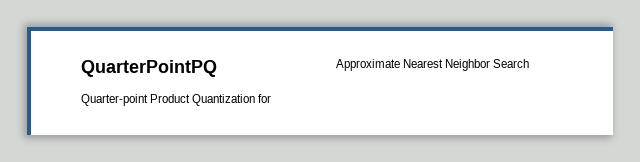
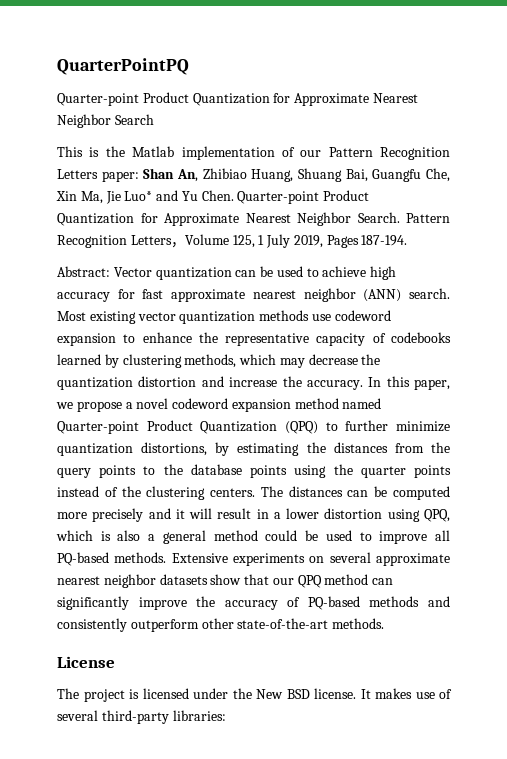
(530, 63) none -> [57,146,450,160] [57,168,451,182] [56,190,370,204] [57,212,450,226] [57,234,408,248] [57,266,397,280] [57,288,450,302] [57,310,391,324] [57,332,451,346] [57,354,381,368] [57,376,450,390] [56,398,382,412] [57,420,451,434] [57,442,450,456] [57,464,452,478] [57,486,450,500] [57,508,450,522] [56,530,450,544] [57,552,450,566] [57,574,394,588] [57,596,450,610] [57,618,385,632] [57,656,115,668] [57,688,452,702] [57,710,226,724] // This is the Matlab implementation of our Pattern Recognition Letters paper: Shan An, Zhibiao Huang, Shuang Bai, Guangfu Che, Xin Ma, Jie Luo* and Yu Chen. Quarter-point Product Quantization for Approximate Nearest Neighbor Search. Pattern Recognition Letters，Volume 125, 1 July 2019, Pages 187-194. // Abstract: Vector quantization can be used to achieve high accuracy for fast approximate nearest neighbor (ANN) search. Most existing vector quantization methods use codeword expansion to enhance the representative capacity of codebooks learned by clustering methods, which may decrease the quantization distortion and increase the accuracy. In this paper, we propose a novel codeword expansion method named Quarter-point Product Quantization (QPQ) to further minimize quantization distortions, by estimating the distances from the query points to the database points using the quarter points instead of the clustering centers. The distances can be computed more precisely and it will result in a lower distortion using QPQ, which is also a general method could be used to improve all PQ-based methods. Extensive experiments on several approximate nearest neighbor datasets show that our QPQ method can significantly improve the accuracy of PQ-based methods and consistently outperform other state-of-the-art methods. // License // The project is licensed under the New BSD license. It makes use of several third-party libraries:

